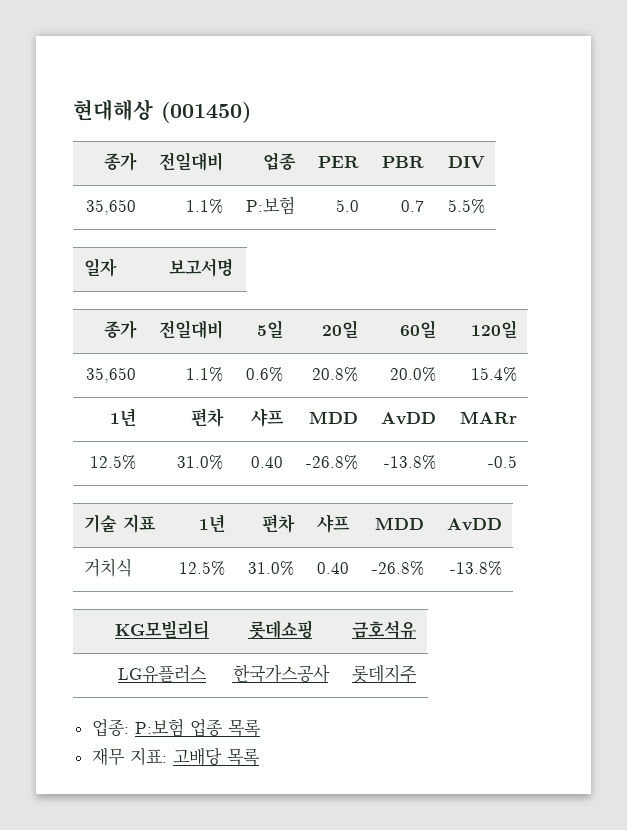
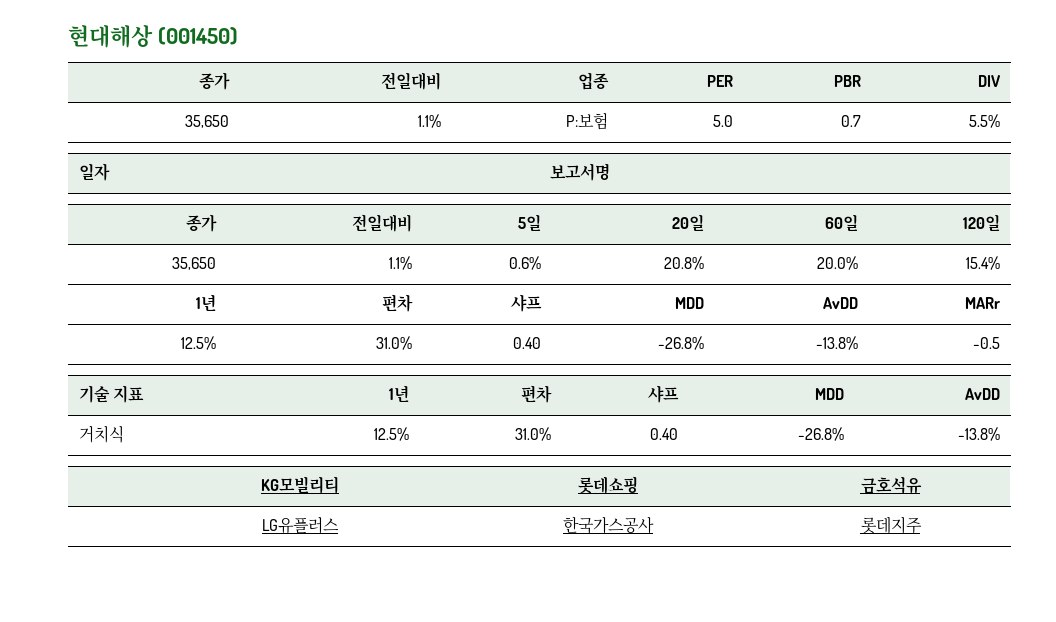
[91,719,261,737] [91,747,260,766] // 업종: P:보험 업종 목록 // 재무 지표: 고배당 목록 -> (922, 525) none

